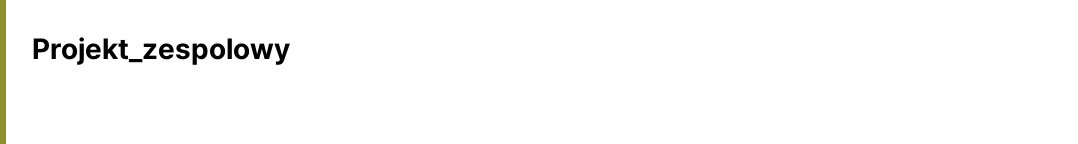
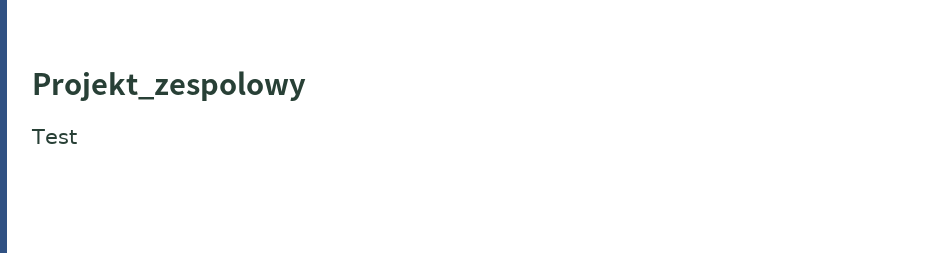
(290, 51) none -> [31,129,77,144] // Test

